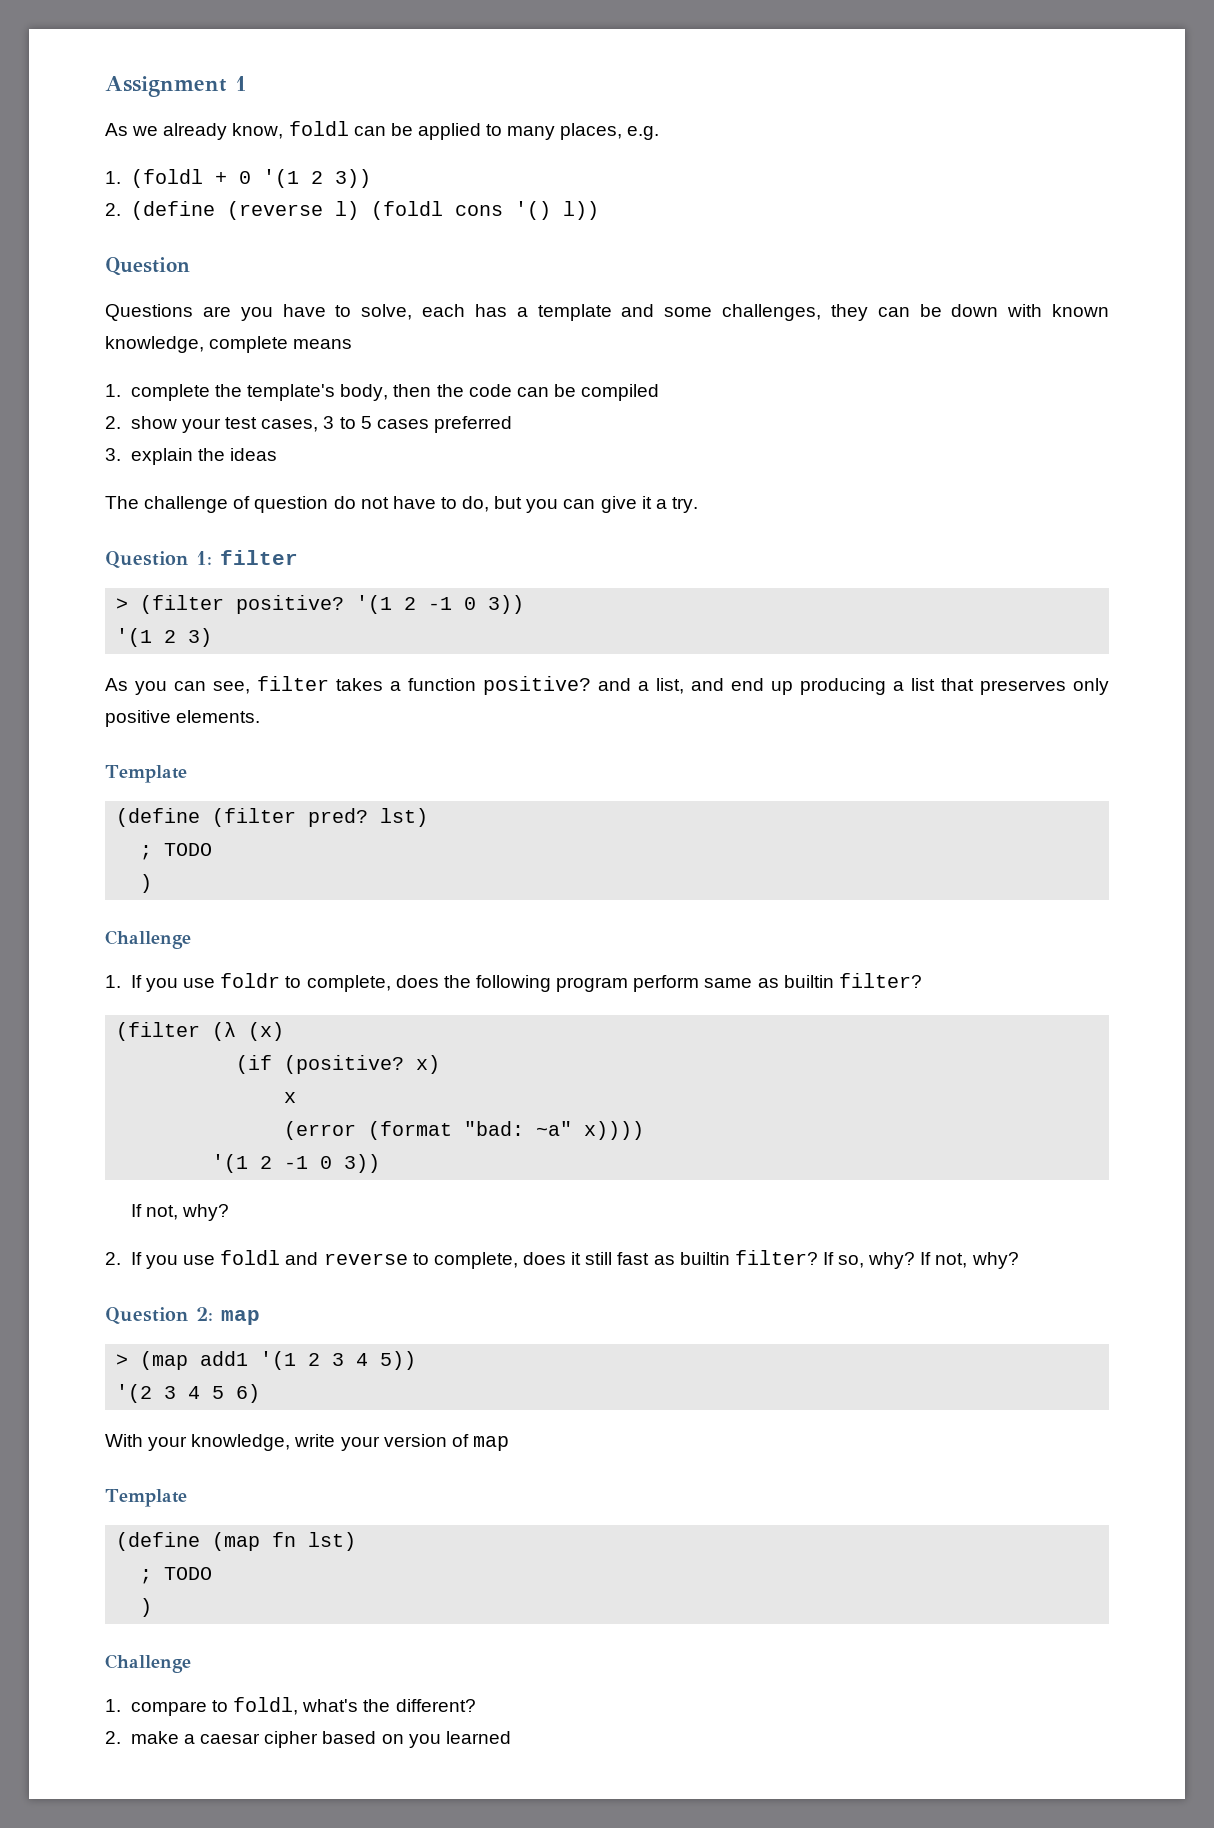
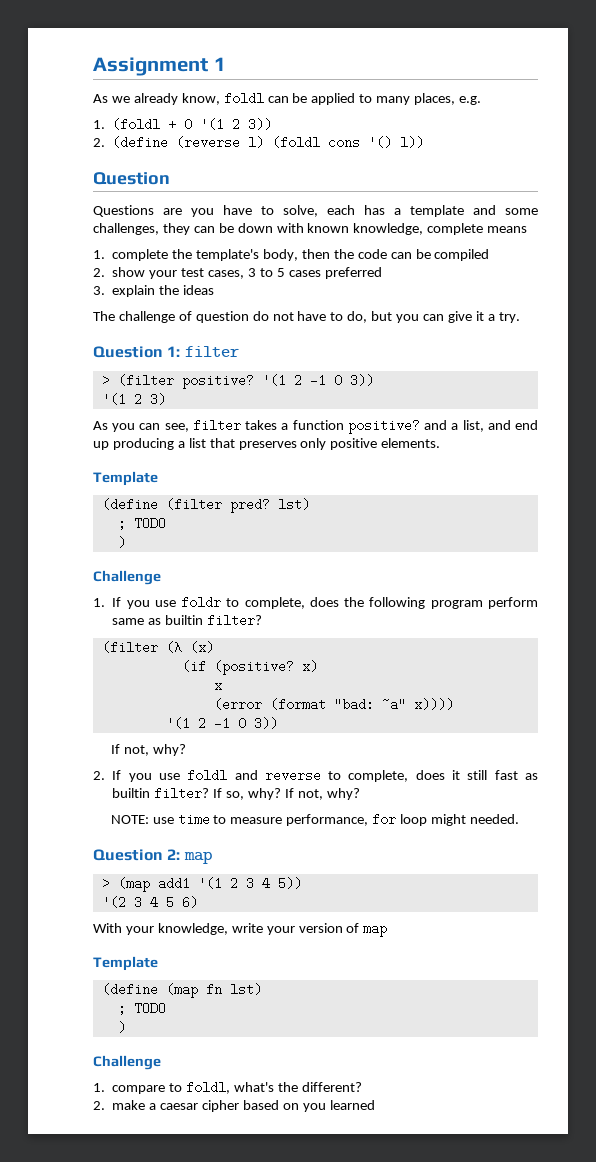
(1019, 1260) none -> [110,813,519,826] // NOTE: use time to measure performance, for loop might needed.

